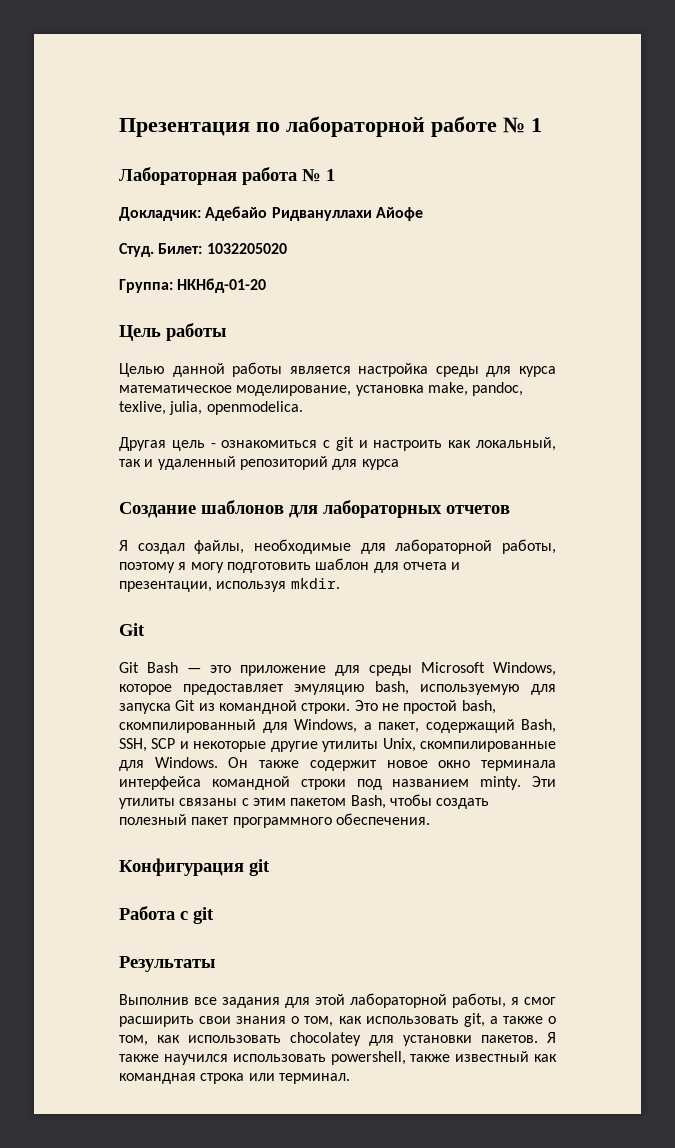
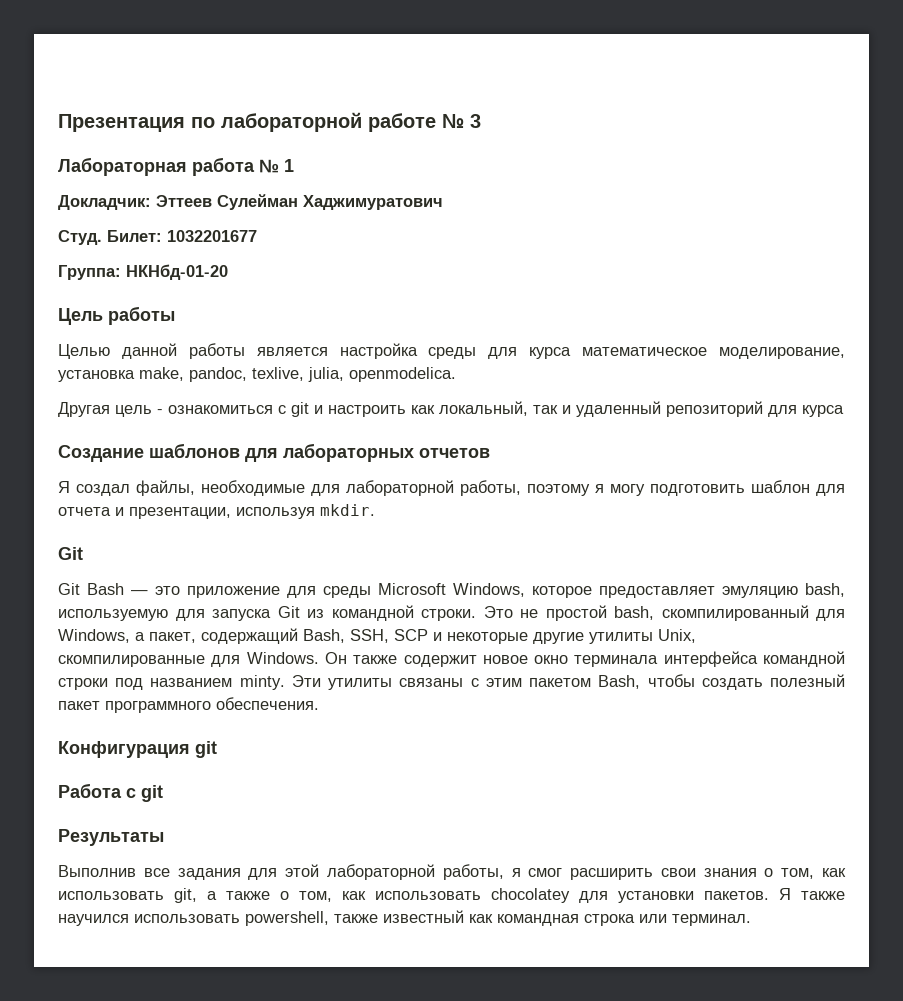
[531,118,542,132] 1 -> [470,114,481,128] 3
[205,206,423,221] Адебайо Ридвануллахи Айофе -> [156,194,443,210] Эттеев Сулейман Хаджимуратович
[206,243,287,254] 1032205020 -> [167,230,257,242] 1032201677

